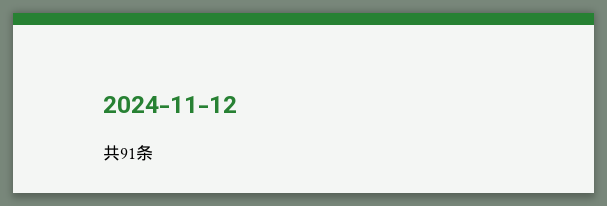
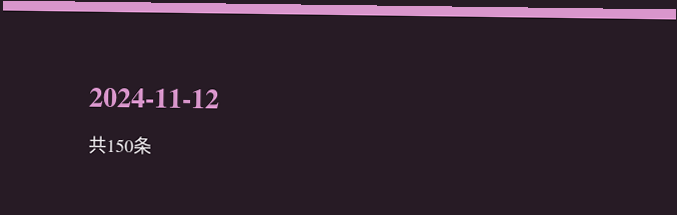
[120,148,136,159] 91 -> [106,138,134,153] 150

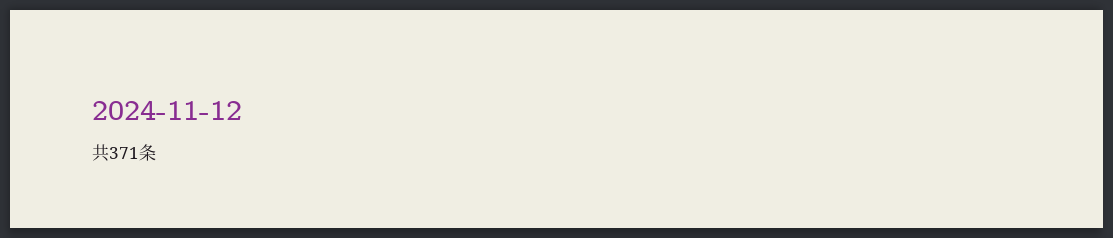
[106,138,134,153] 150 -> [109,147,139,159] 371

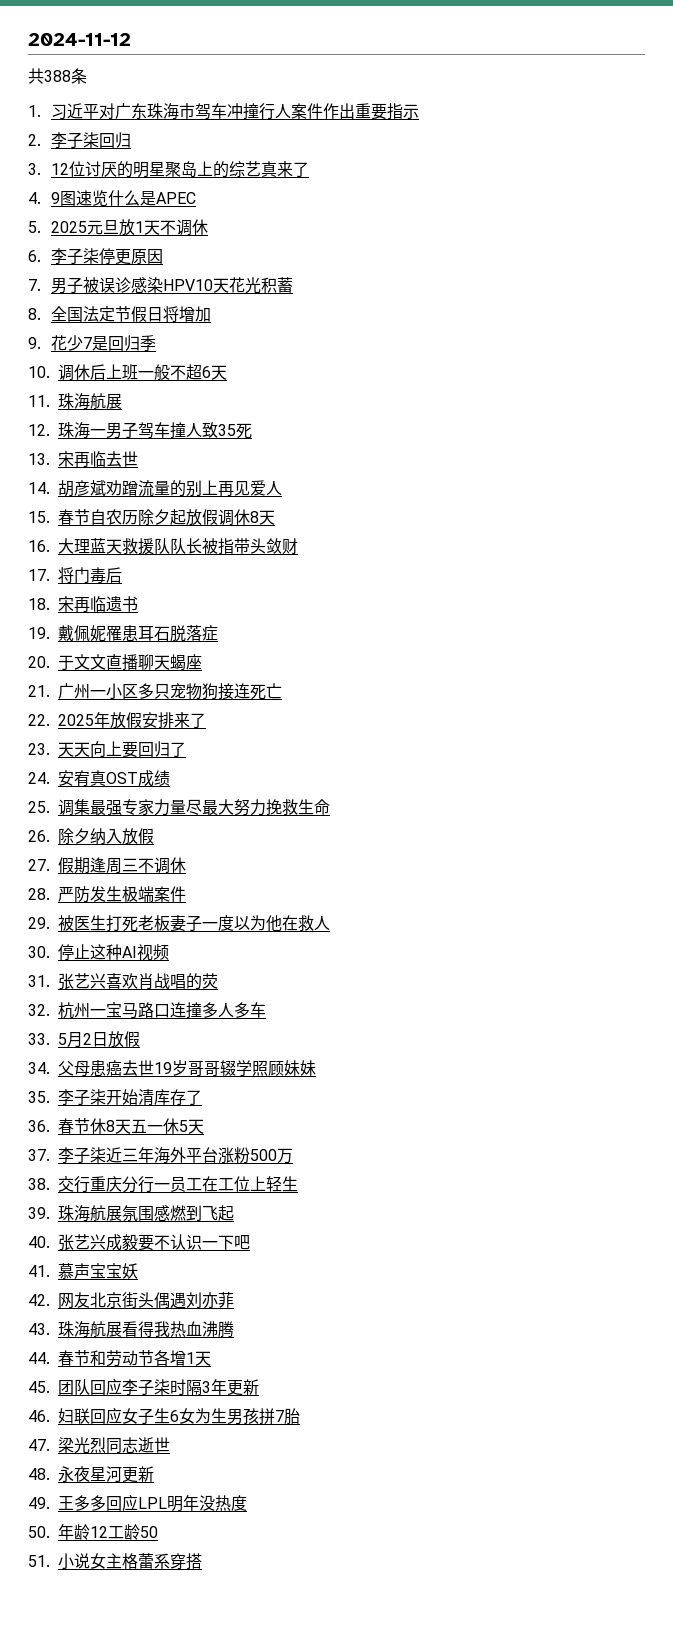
[109,147,139,159] 371 -> [44,70,71,82] 388
(156, 152) none -> [28,103,419,120] [28,132,131,149] [28,161,309,178] [28,190,196,206] [28,219,208,236] [28,248,163,265] [28,277,293,294] [28,306,211,322] [28,335,156,351] [28,364,227,381] [28,393,122,409] [28,422,252,439] [28,451,138,468] [28,480,282,497] [28,509,275,526] [28,538,298,555] [28,567,122,583] [28,596,138,613] [28,625,218,642] [28,654,202,671] [28,683,282,700] [28,712,206,729] [28,741,186,758] [28,770,170,787] [28,799,330,816] [28,828,154,845] [28,857,186,874] [28,886,186,903] [28,915,330,932] [28,944,169,961] [28,973,218,990] [28,1002,266,1019] [28,1031,140,1048] [28,1060,316,1077] [28,1089,202,1106] [28,1118,204,1134] [28,1147,293,1164] [28,1176,298,1193] [28,1205,234,1221] [28,1234,250,1251] [28,1263,138,1279] [28,1292,234,1309] [28,1321,234,1337] [28,1350,211,1367] [28,1378,259,1396] [28,1407,300,1425] [28,1437,170,1454] [28,1466,154,1483] [28,1494,247,1512] [28,1524,158,1540] [28,1553,202,1570] // 1.习近平对广东珠海市驾车冲撞行人案件作出重要指示 // 2.李子柒回归 // 3. 12位讨厌的明星聚岛上的综艺真来了 // 4. 9图速览什么是APEC // 5. 2025元旦放1天不调休 // 6.李子柒停更原因 // 7.男子被误诊感染HPV10天花光积蓄 // 8.全国法定节假日将增加 // 9.花少7是回归季 // 10.调休后上班一般不超6天 // 11.珠海航展 // 12.珠海一男子驾车撞人致35死 // 13.宋再临去世 // 14.胡彦斌劝蹭流量的别上再见爱人 // 15.春节自农历除夕起放假调休8天 // 16.大理蓝天救援队队长被指带头敛财 // 17.将门毒后 // 18.宋再临遗书 // 19.戴佩妮罹患耳石脱落症 // 20.于文文直播聊天蝎座 // 21.广州一小区多只宠物狗接连死亡 // 22. 2025年放假安排来了 // 23.天天向上要回归了 // 24.安宥真OST成绩 // 25.调集最强专家力量尽最大努力挽救生命 // 26.除夕纳入放假 // 27.假期逢周三不调休 // 28.严防发生极端案件 // 29.被医生打死老板妻子一度以为他在救人 // 30.停止这种AI视频 // 31.张艺兴喜欢肖战唱的荧 // 32.杭州一宝马路口连撞多人多车 // 33. 5月2日放假 // 34.父母患癌去世19岁哥哥辍学照顾妹妹 // 35.李子柒开始清库存了 // 36.春节休8天五一休5天 // 37.李子柒近三年海外平台涨粉500万 // 38.交行重庆分行一员工在工位上轻生 // 39.珠海航展氛围感燃到飞起 // 40.张艺兴成毅要不认识一下吧 // 41.慕声宝宝妖 // 42.网友北京街头偶遇刘亦菲 // 43.珠海航展看得我热血沸腾 // 44.春节和劳动节各增1天 // 45.团队回应李子柒时隔3年更新 // 46.妇联回应女子生6女为生男孩拼7胎 // 47.梁光烈同志逝世 // 48.永夜星河更新 // 49.王多多回应LPL明年没热度 // 50.年龄12工龄50 // 51.小说女主格蕾系穿搭

